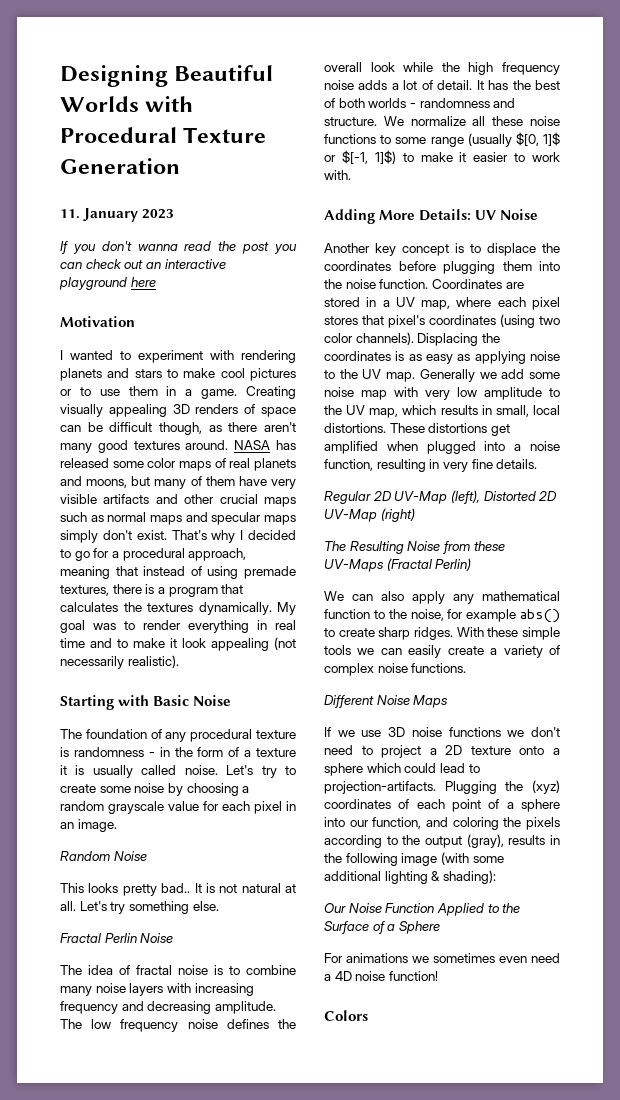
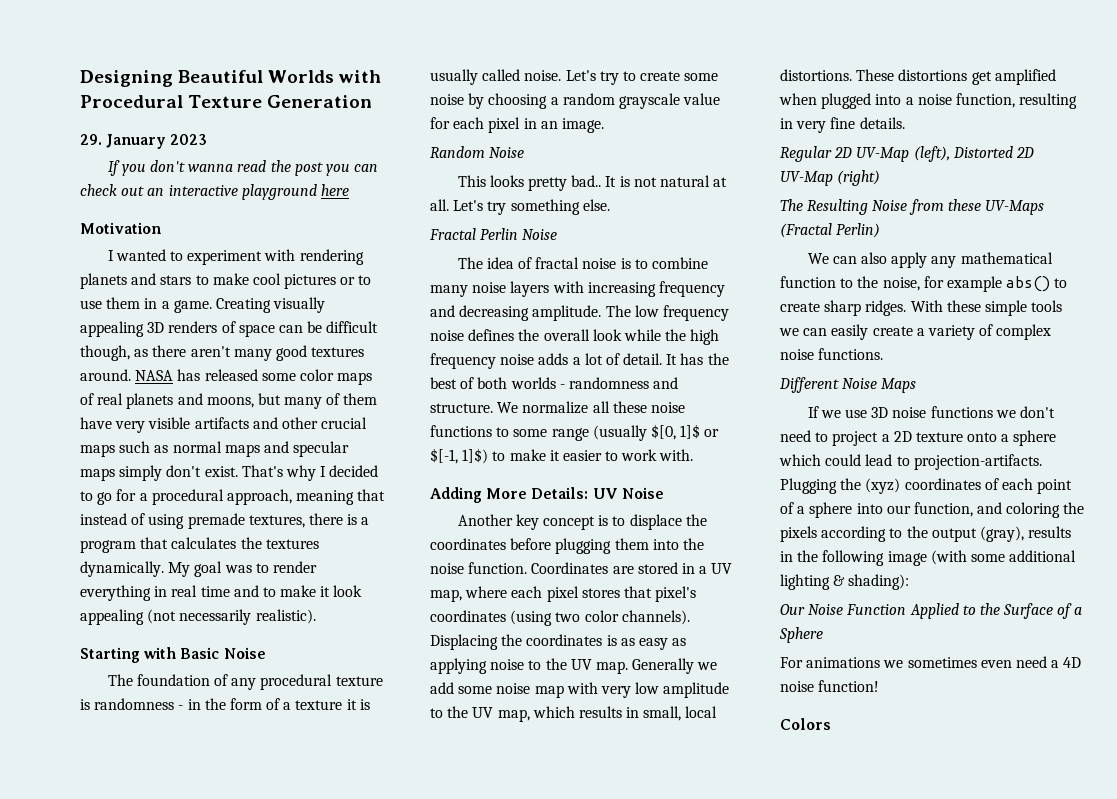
[60,209,80,219] 11. -> [80,134,102,145] 29.

